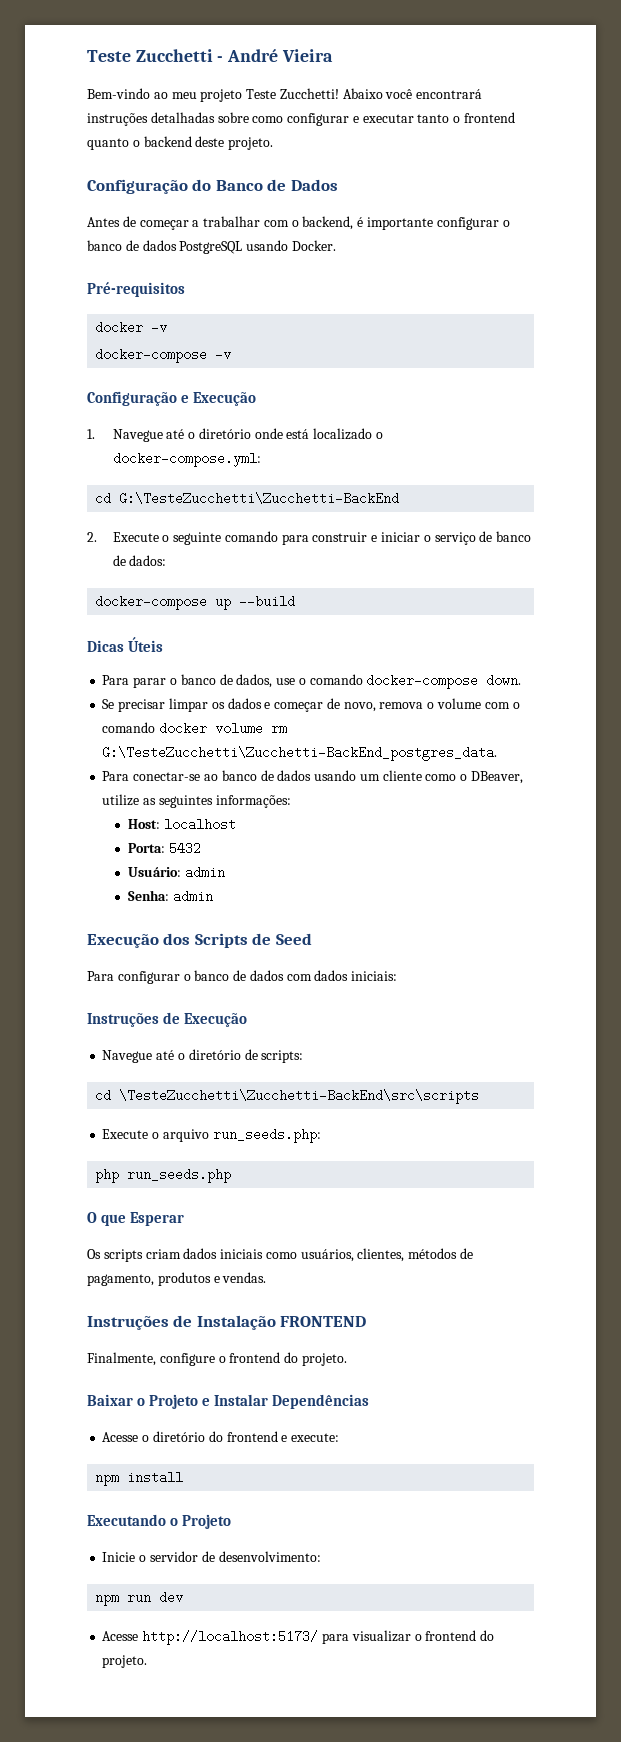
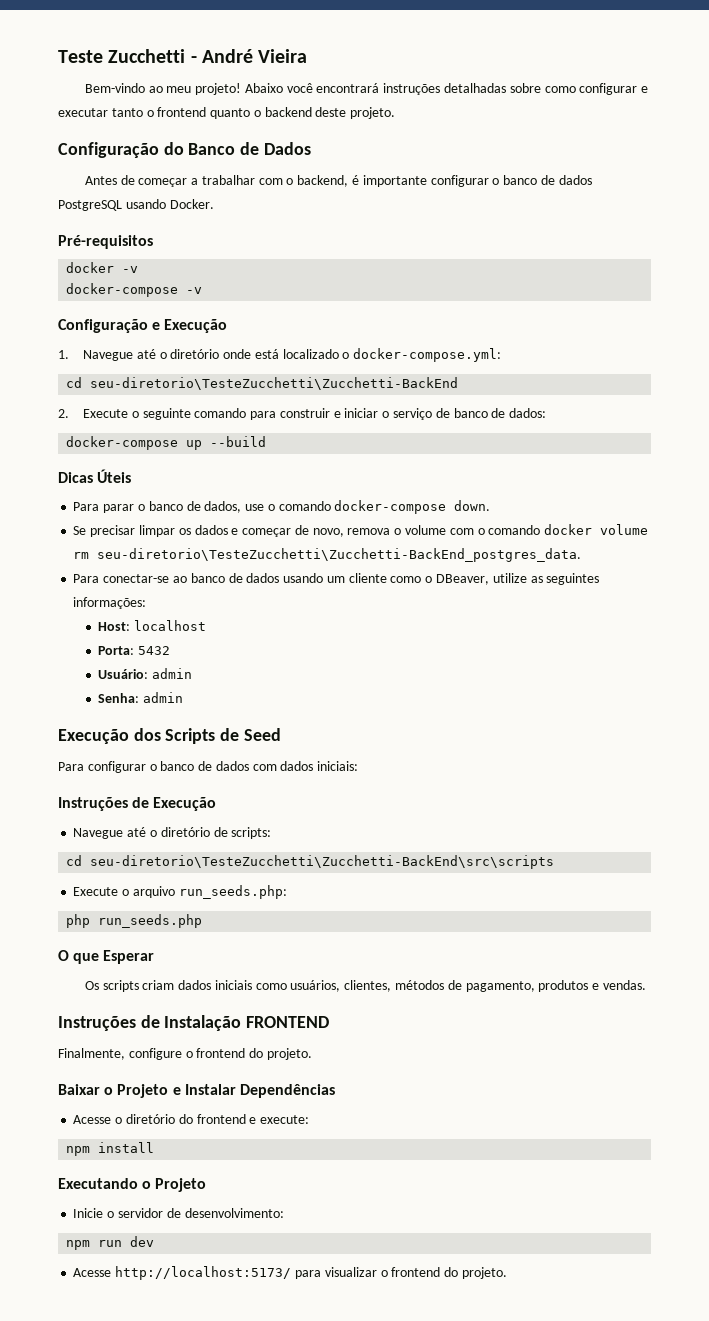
[200,88,339,102] projeto Teste Zucchetti! -> [195,83,242,95] projeto!
[119,492,400,505] G:\TesteZucchetti\Zucchetti-BackEnd -> [90,377,459,390] seu-diretorio\TesteZucchetti\Zucchetti-BackEnd
[102,746,498,761] G:\TesteZucchetti\Zucchetti-BackEnd_postgres_data. -> [97,548,582,562] seu-diretorio\TesteZucchetti\Zucchetti-BackEnd_postgres_data.
[119,1089,480,1104] \TesteZucchetti\Zucchetti-BackEnd\src\scripts -> [90,855,555,869] seu-diretorio\TesteZucchetti\Zucchetti-BackEnd\src\scripts

